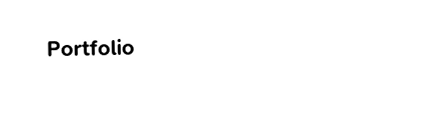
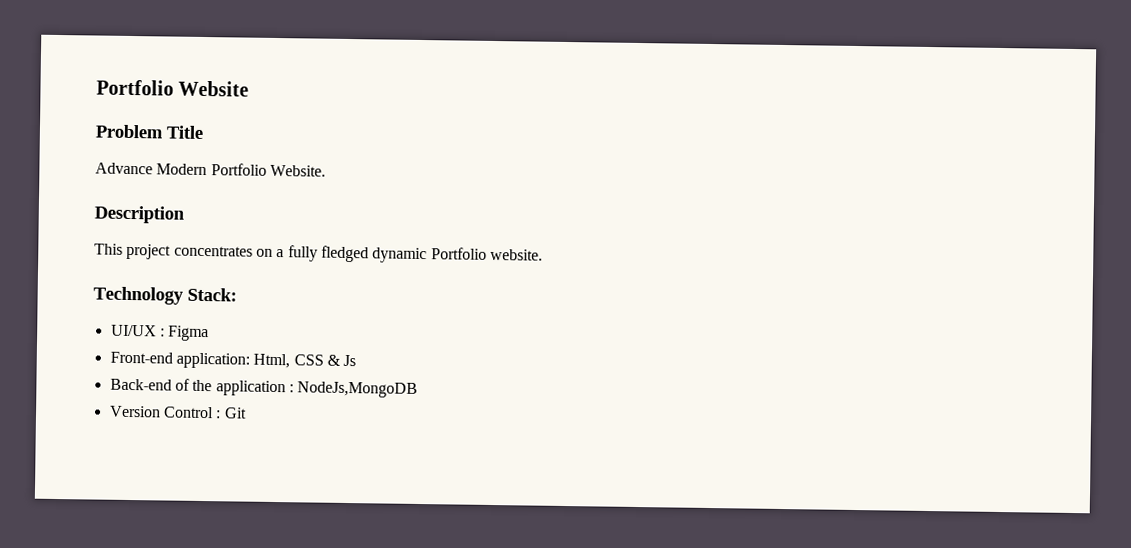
[46,38,135,57] Portfolio -> [96,79,250,97] [95,124,204,139] [95,162,326,177] [94,205,185,224] [94,243,543,264] [93,286,237,305] [110,324,210,342] [109,351,357,369] [109,378,419,398] [108,405,247,419] Portfolio Website // Problem Title // Advance Modern Portfolio Website. // Description // This project concentrates on a fully fledged dynamic Portfolio website. // Technology Stack: // UI/UX : Figma // Front-end application: Html, CSS & Js // Back-end of the application : NodeJs,MongoDB // Version Control : Git

